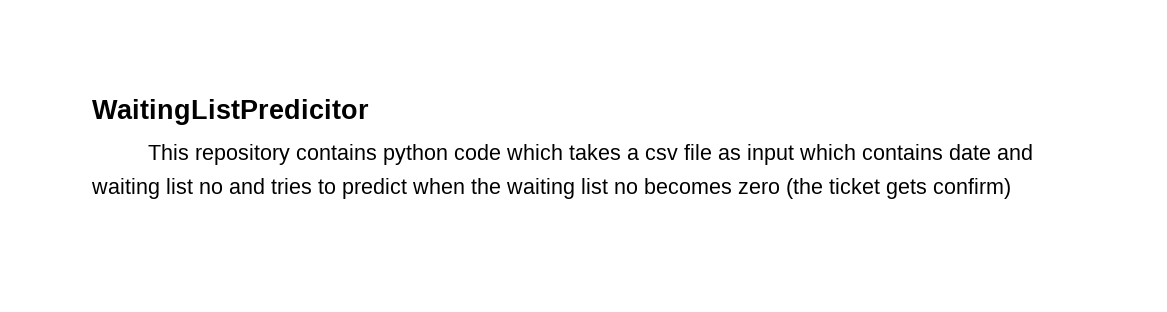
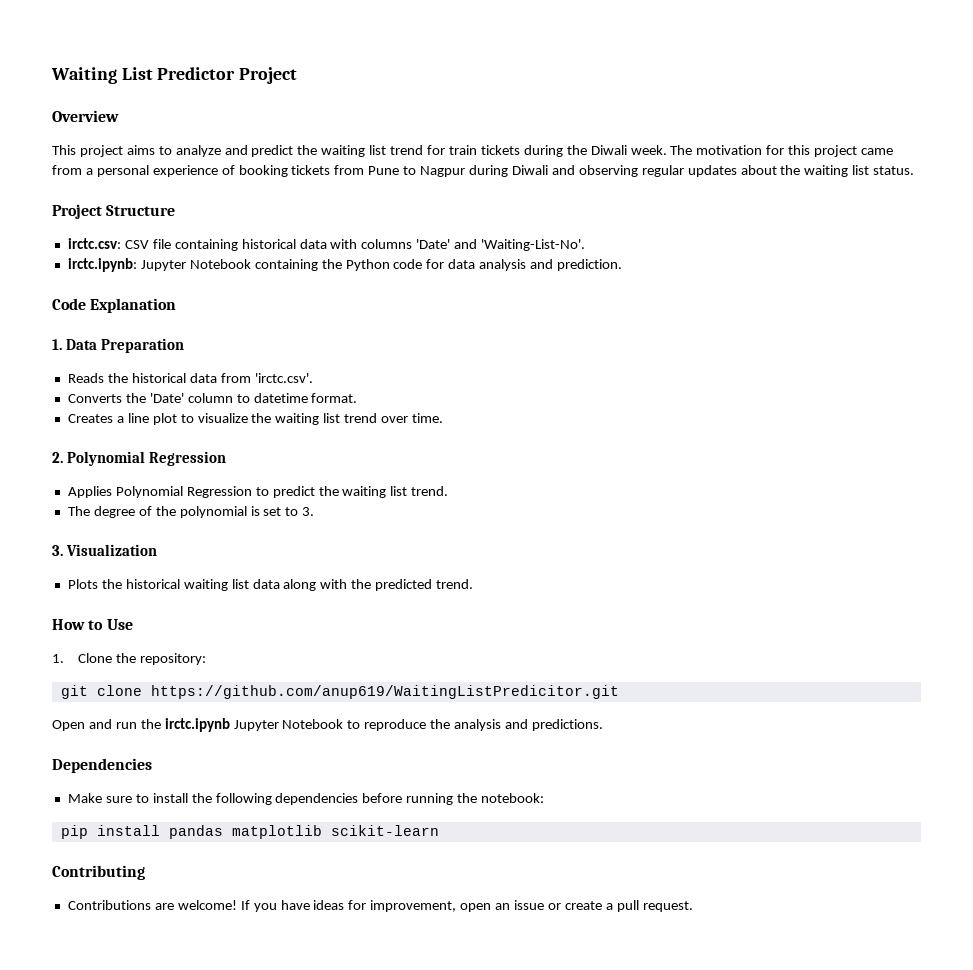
[92,99,369,125] [147,144,1033,165] [91,178,1011,199] WaitingListPredicitor // This repository contains python code which takes a csv file as input which contains date and waiting list no and tries to predict when the waiting list no becomes zero (the ticket gets confirm) -> [51,67,298,84] [52,110,119,122] [52,145,894,157] [52,165,915,177] [52,204,176,219] [67,238,586,251] [67,258,623,272] [52,298,177,313] [52,338,185,353] [67,373,313,383] [67,393,358,403] [67,413,444,425] [52,451,227,466] [67,486,449,498] [67,506,315,518] [52,544,158,556] [67,579,474,591] [52,619,133,630] [52,653,206,665] [60,685,619,699] [52,718,603,732] [52,758,152,773] [67,793,545,805] [60,825,439,839] [52,865,145,880] [67,900,693,912] Waiting List Predictor Project // Overview // This project aims to analyze and predict the waiting list trend for train tickets during the Diwali week. The motivation for this project came from a personal experience of booking tickets from Pune to Nagpur during Diwali and observing regular updates about the waiting list status. // Project Structure // irctc.csv: CSV file containing historical data with columns 'Date' and 'Waiting-List-No'. // irctc.ipynb: Jupyter Notebook containing the Python code for data analysis and prediction. // Code Explanation // 1. Data Preparation // Reads the historical data from 'irctc.csv'. // Converts the 'Date' column to datetime format. // Creates a line plot to visualize the waiting list trend over time. // 2. Polynomial Regression // Applies Polynomial Regression to predict the waiting list trend. // The degree of the polynomial is set to 3. // 3. Visualization // Plots the historical waiting list data along with the predicted trend. // How to Use // 1. Clone the repository: // git clone https://github.com/anup619/WaitingListPredicitor.git // Open and run the irctc.ipynb Jupyter Notebook to reproduce the analysis and predictions. // Dependencies // Make sure to install the following dependencies before running the notebook: // pip install pandas matplotlib scikit-learn // Contributing // Contributions are welcome! If you have ideas for improvement, open an issue or create a pull request.

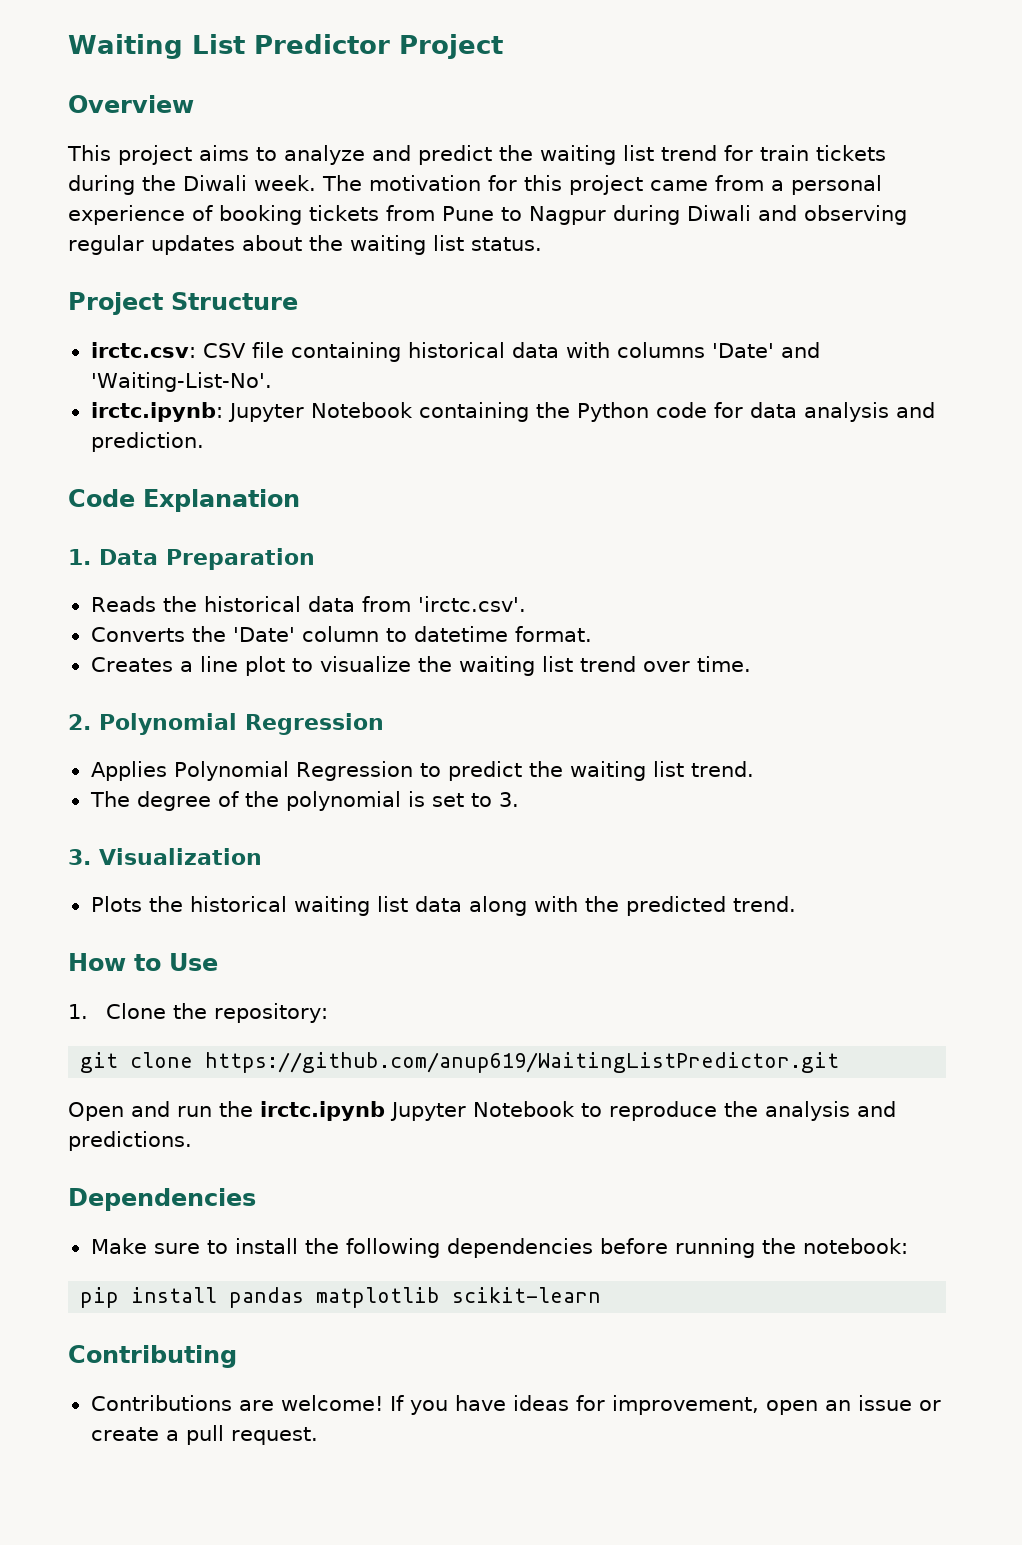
[150,685,619,699] https://github.com/anup619/WaitingListPredicitor.git -> [205,1052,840,1073] https://github.com/anup619/WaitingListPredictor.git

